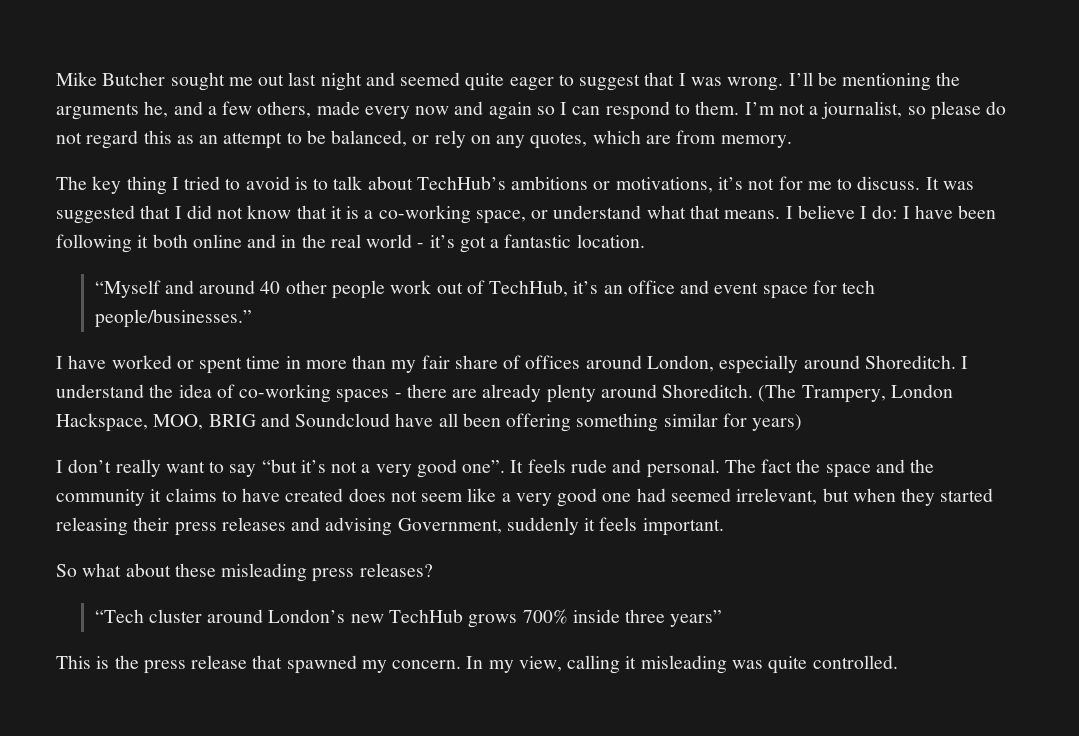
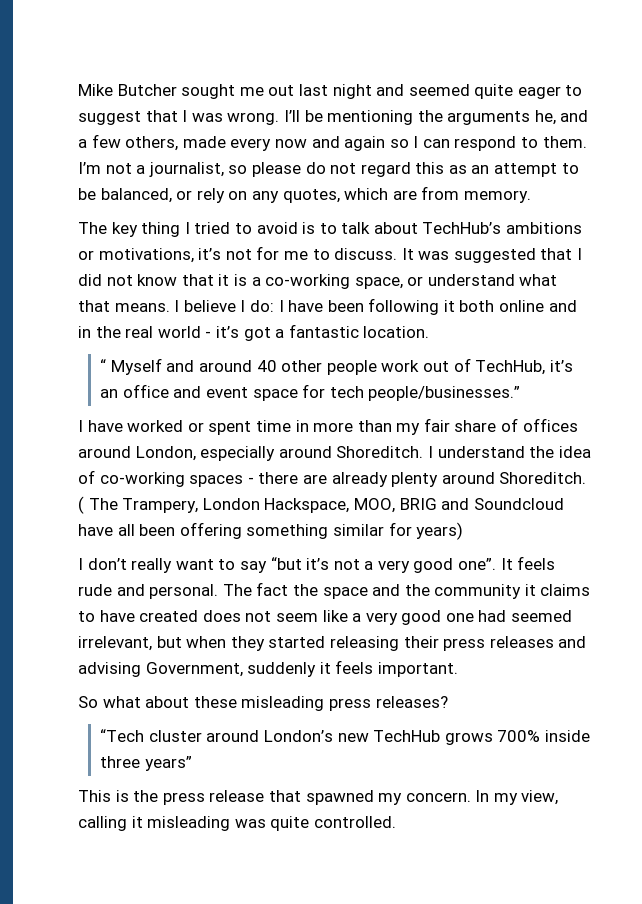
[94,280,161,298] “Myself -> [100,358,162,375] “ Myself
[758,384,797,402] (The -> [78,496,118,514] ( The

